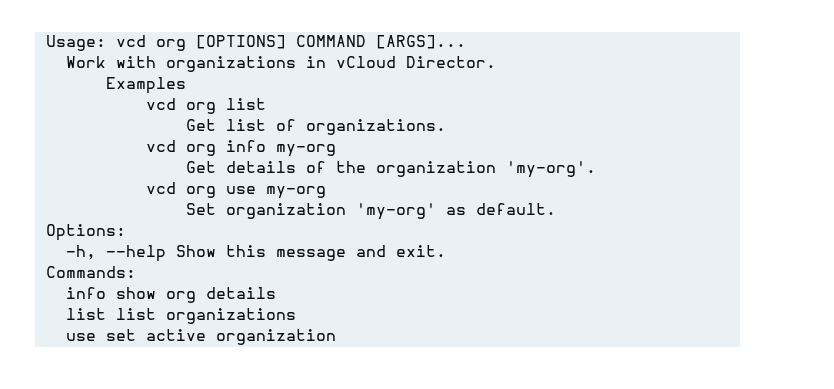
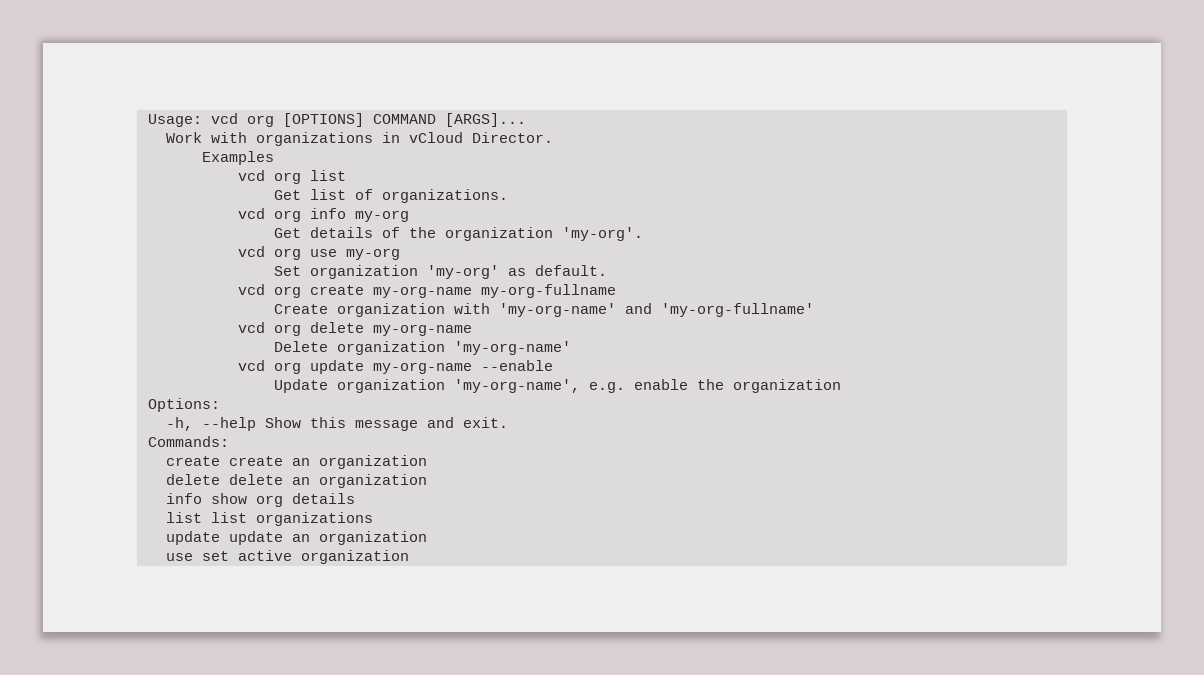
(556, 209) none -> [237,284,616,298] [273,303,814,317] [237,322,472,336] [273,341,571,355] [237,360,553,374] [273,379,841,393] // vcd org create my-org-name my-org-fullname // Create organization with 'my-org-name' and 'my-org-fullname' // vcd org delete my-org-name // Delete organization 'my-org-name' // vcd org update my-org-name --enable // Update organization 'my-org-name', e.g. enable the organization
(136, 272) none -> [165,455,427,469] [165,474,427,488] // create create an organization // delete delete an organization
(296, 316) none -> [165,531,427,545] // update update an organization

